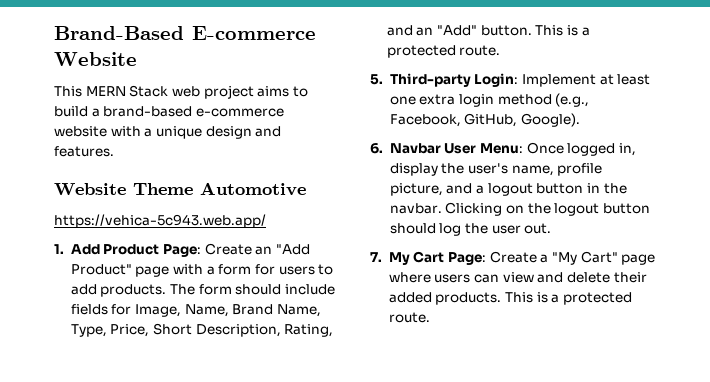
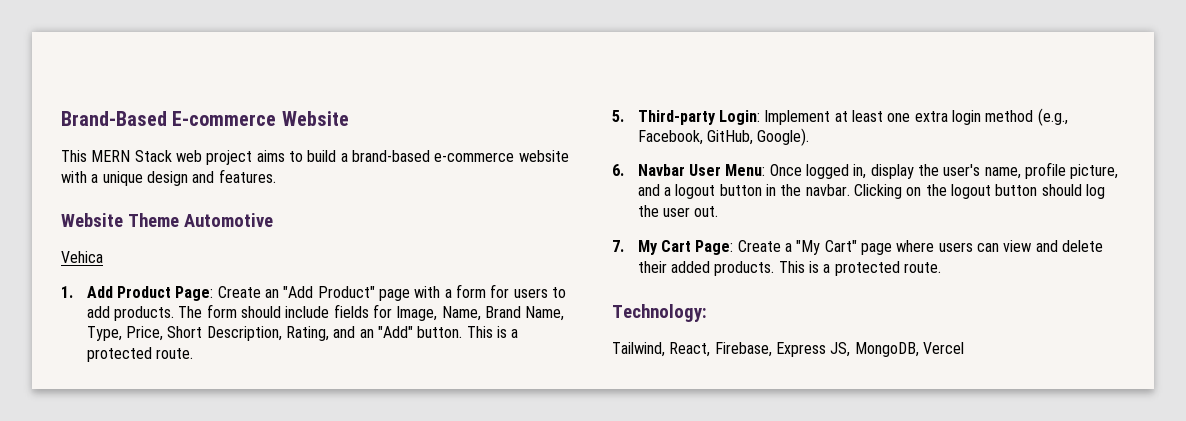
[54,214,266,228] https://vehica-5c943.web.app/ -> [61,251,103,263] Vehica
(430, 317) none -> [612,304,707,322] [612,342,964,357] // Technology: // Tailwind, React, Firebase, Express JS, MongoDB, Vercel

